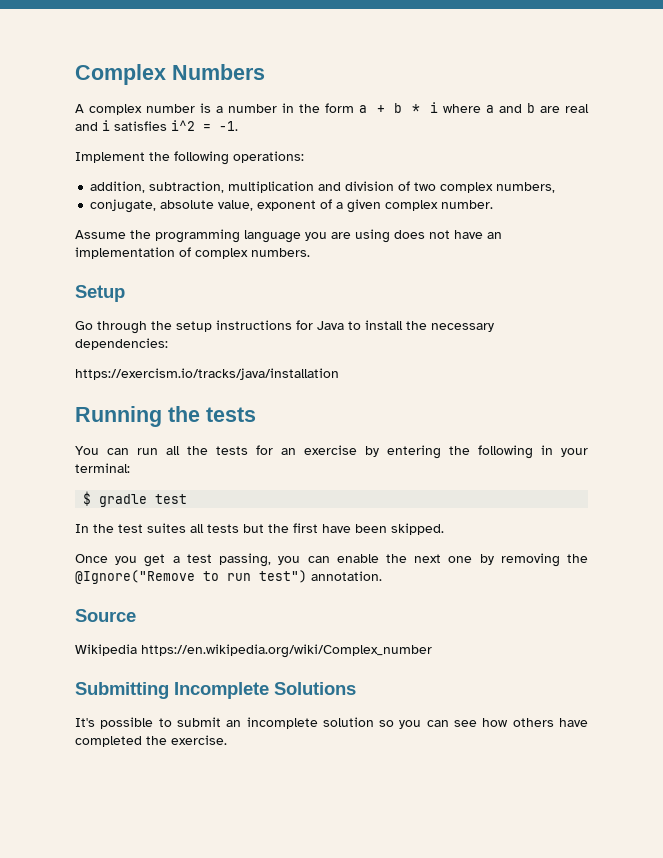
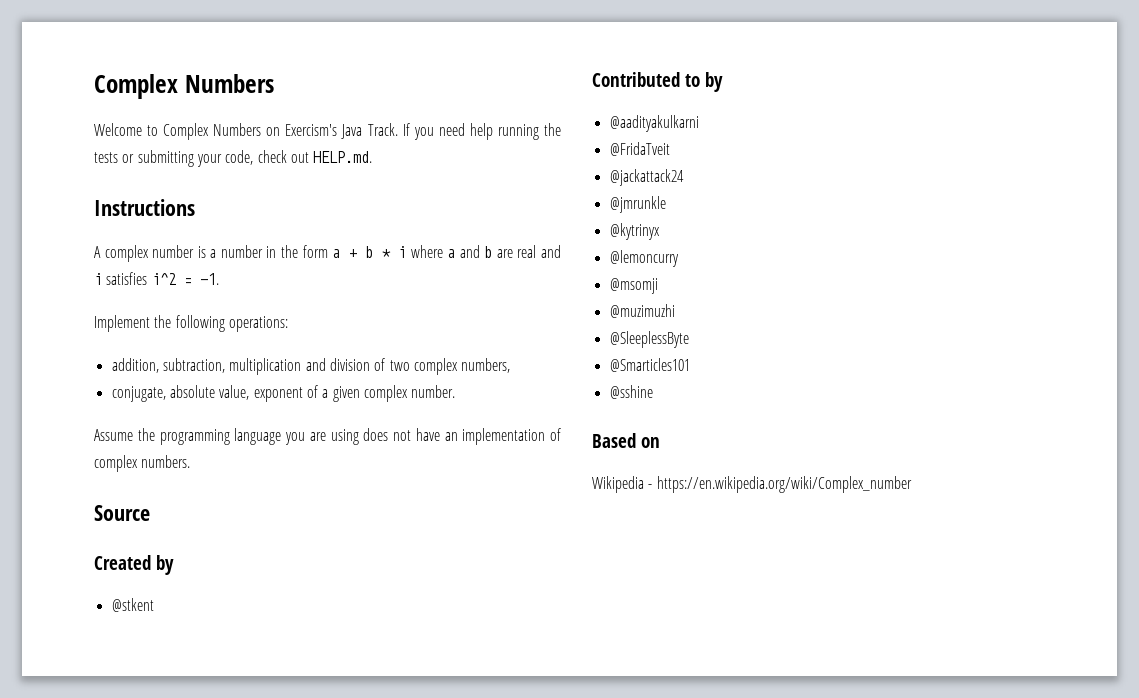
[75,64,265,85] Complex Numbers -> [94,74,274,99] [94,123,561,140] [94,150,373,167] [94,199,195,216] Complex Numbers // Welcome to Complex Numbers on Exercism's Java Track. If you need help running the tests or submitting your code, check out HELP.md. // Instructions
[75,285,125,302] [75,320,494,334] [75,338,168,350] [75,368,339,380] [75,406,256,427] [75,445,588,459] [75,463,130,473] [83,491,188,507] [75,523,444,535] [75,553,588,567] [75,570,382,584] [75,609,136,622] Setup // Go through the setup instructions for Java to install the necessary dependencies: // https://exercism.io/tracks/java/installation // Running the tests // You can run all the tests for an exercise by entering the following in your terminal: // $ gradle test // In the test suites all tests but the first have been skipped. // Once you get a test passing, you can enable the next one by removing the @Ignore("Remove to run test") annotation. // Source -> [94,505,150,521] [94,555,174,575] [111,598,154,612] [592,72,723,92] [609,115,699,132] [609,142,670,156] [609,169,684,186] [609,196,666,213] [609,223,660,240] [609,250,679,267] [609,278,658,294] [609,304,675,318] [609,331,689,348] [609,358,690,372] [609,385,653,399] [592,433,660,448] Source // Created by // @stkent // Contributed to by // @aadityakulkarni // @FridaTveit // @jackattack24 // @jmrunkle // @kytrinyx // @lemoncurry // @msomji // @muzimuzhi // @SleeplessByte // @Smarticles101 // @sshine // Based on
(137, 650) none -> [648,484,653,489] -
[75,682,356,699] [75,717,589,729] [75,735,227,747] // Submitting Incomplete Solutions // It's possible to submit an incomplete solution so you can see how others have completed the exercise. -> (912, 484) none

